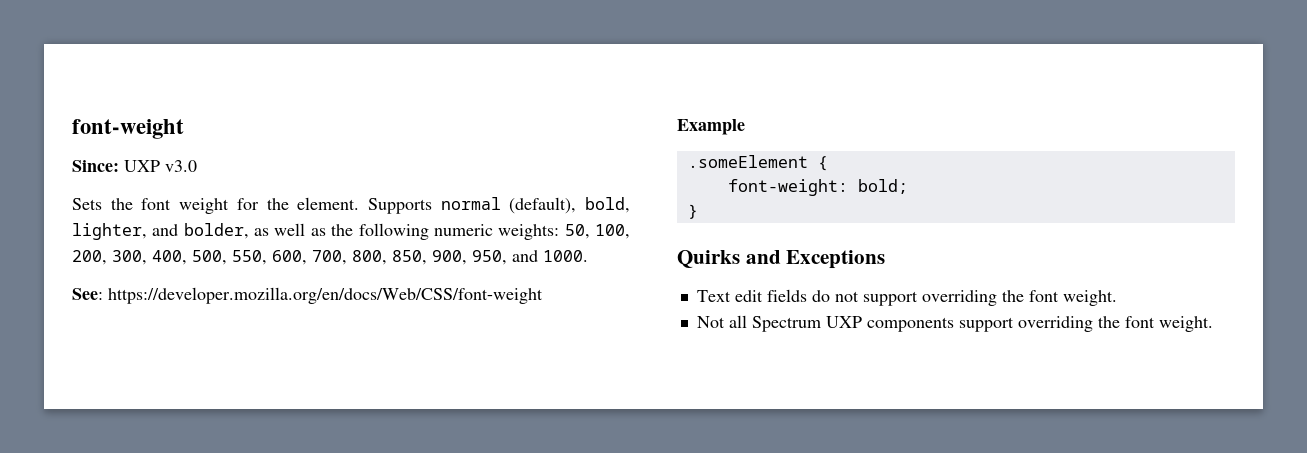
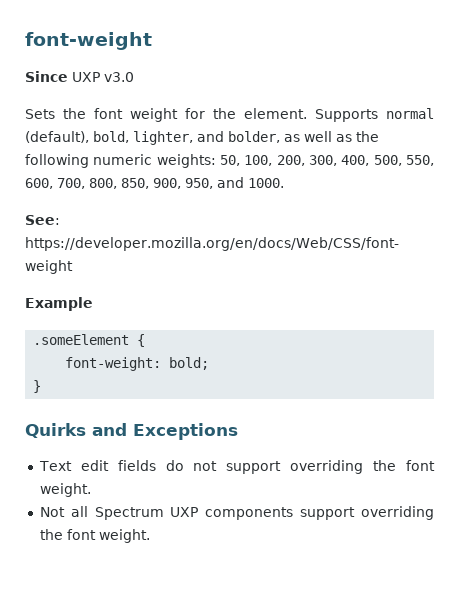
[72,160,119,172] Since: -> [25,71,68,82] Since

